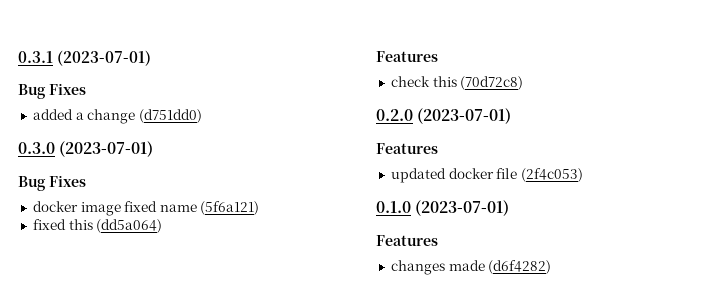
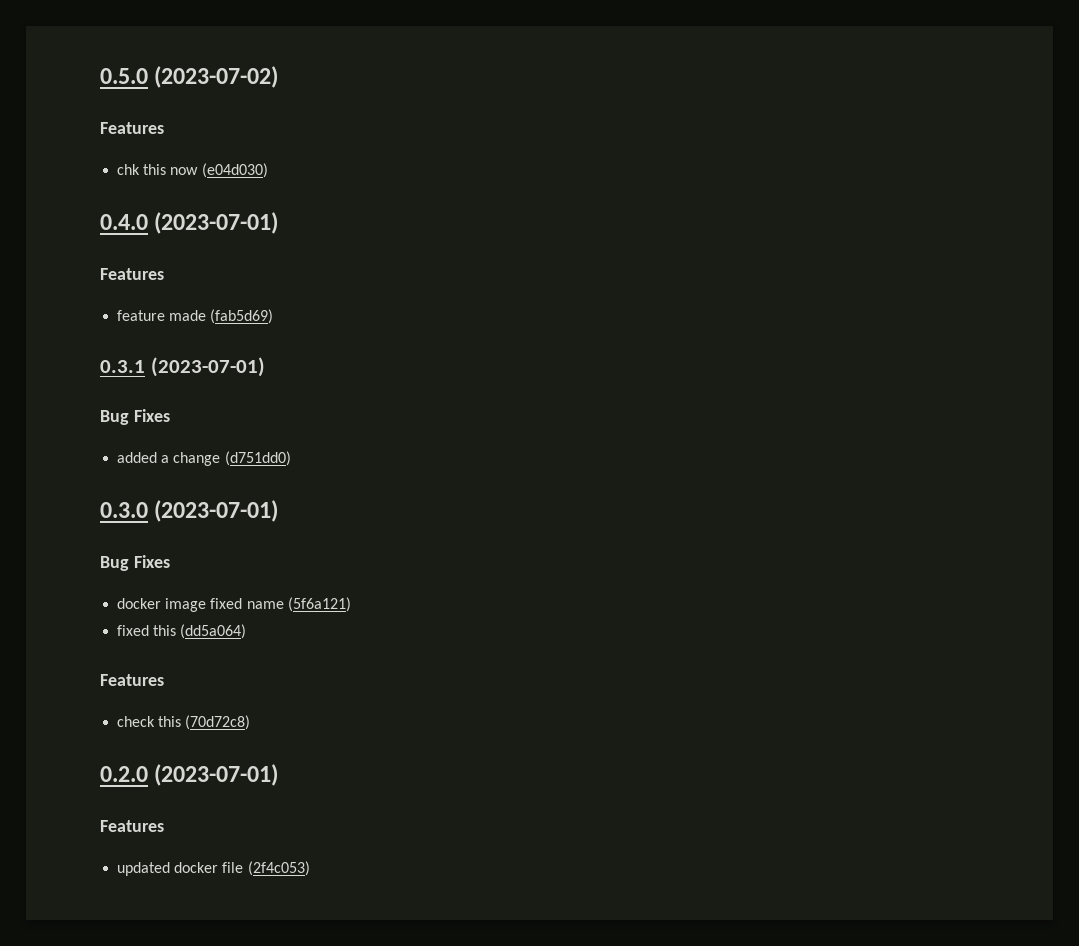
(18, 57) none -> [100,66,279,88] [100,122,164,134] [117,163,268,178] [100,212,279,234] [100,268,164,280] [117,309,274,324] 0.5.0 (2023-07-02) // Features // chk this now (e04d030) // 0.4.0 (2023-07-01) // Features // feature made (fab5d69) //
[376,200,510,216] [376,235,438,246] [390,260,552,275] // 0.1.0 (2023-07-01) // Features // changes made (d6f4282) -> (310, 868) none

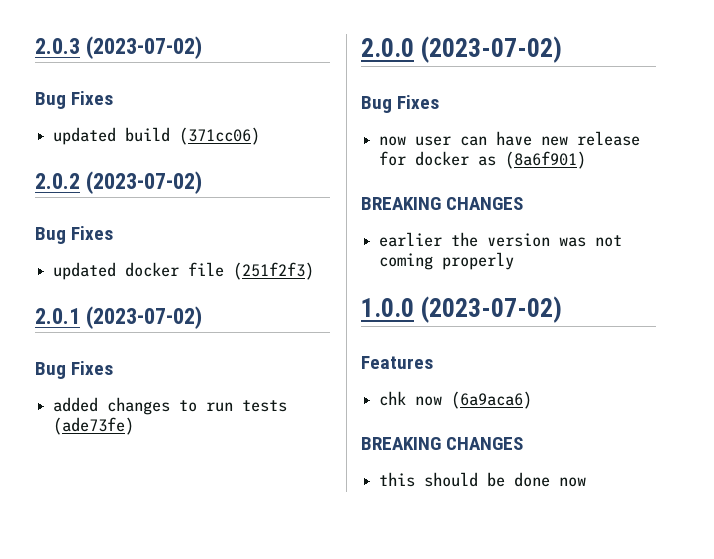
[100,66,279,88] [100,122,164,134] [117,163,268,178] [100,212,279,234] [100,268,164,280] [117,309,274,324] [100,357,265,377] [100,409,170,425] [117,451,291,466] [100,500,279,522] [100,555,170,571] [117,597,351,612] [117,624,247,639] [100,674,164,686] [117,715,251,730] [100,764,279,786] [100,820,164,832] [117,861,310,876] 0.5.0 (2023-07-02) // Features // chk this now (e04d030) // 0.4.0 (2023-07-01) // Features // feature made (fab5d69) // 0.3.1 (2023-07-01) // Bug Fixes // added a change (d751dd0) // 0.3.0 (2023-07-01) // Bug Fixes // docker image fixed name (5f6a121) // fixed this (dd5a064) // Features // check this (70d72c8) // 0.2.0 (2023-07-01) // Features // updated docker file (2f4c053) -> [35,36,202,59] [35,91,114,109] [53,127,261,145] [35,171,202,194] [35,226,114,244] [53,262,315,280] [35,306,202,329] [35,361,114,379] [53,397,288,415] [53,417,135,435] [361,36,562,63] [361,95,440,113] [379,131,641,146] [379,151,587,169] [361,197,524,210] [379,232,623,247] [379,252,515,270] [361,296,562,323] [361,356,433,369] [379,391,533,409] [361,437,524,450] [379,472,587,487] 2.0.3 (2023-07-02) // Bug Fixes // updated build (371cc06) // 2.0.2 (2023-07-02) // Bug Fixes // updated docker file (251f2f3) // 2.0.1 (2023-07-02) // Bug Fixes // added changes to run tests (ade73fe) // 2.0.0 (2023-07-02) // Bug Fixes // now user can have new release for docker as (8a6f901) // BREAKING CHANGES // earlier the version was not coming properly // 1.0.0 (2023-07-02) // Features // chk now (6a9aca6) // BREAKING CHANGES // this should be done now

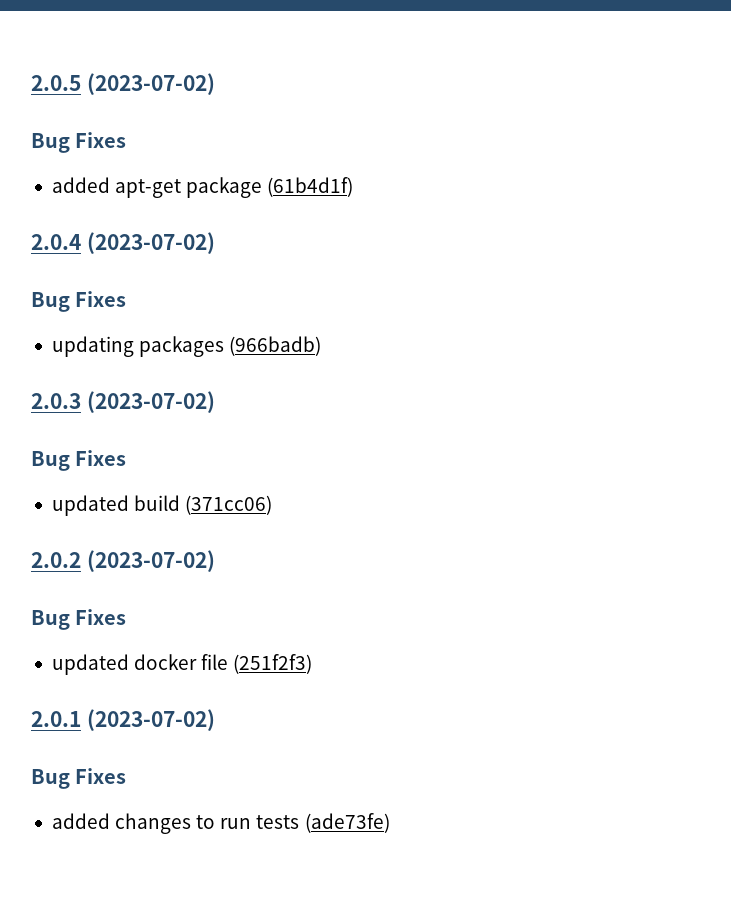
(35, 46) none -> [31,73,215,95] [31,132,127,153] [51,177,354,198] [31,232,215,254] [31,291,127,312] [51,336,322,357] 2.0.5 (2023-07-02) // Bug Fixes // added apt-get package (61b4d1f) // 2.0.4 (2023-07-02) // Bug Fixes // updating packages (966badb) //
[361,36,562,63] [361,95,440,113] [379,131,641,146] [379,151,587,169] [361,197,524,210] [379,232,623,247] [379,252,515,270] [361,296,562,323] [361,356,433,369] [379,391,533,409] [361,437,524,450] [379,472,587,487] // 2.0.0 (2023-07-02) // Bug Fixes // now user can have new release for docker as (8a6f901) // BREAKING CHANGES // earlier the version was not coming properly // 1.0.0 (2023-07-02) // Features // chk now (6a9aca6) // BREAKING CHANGES // this should be done now -> (390, 823) none

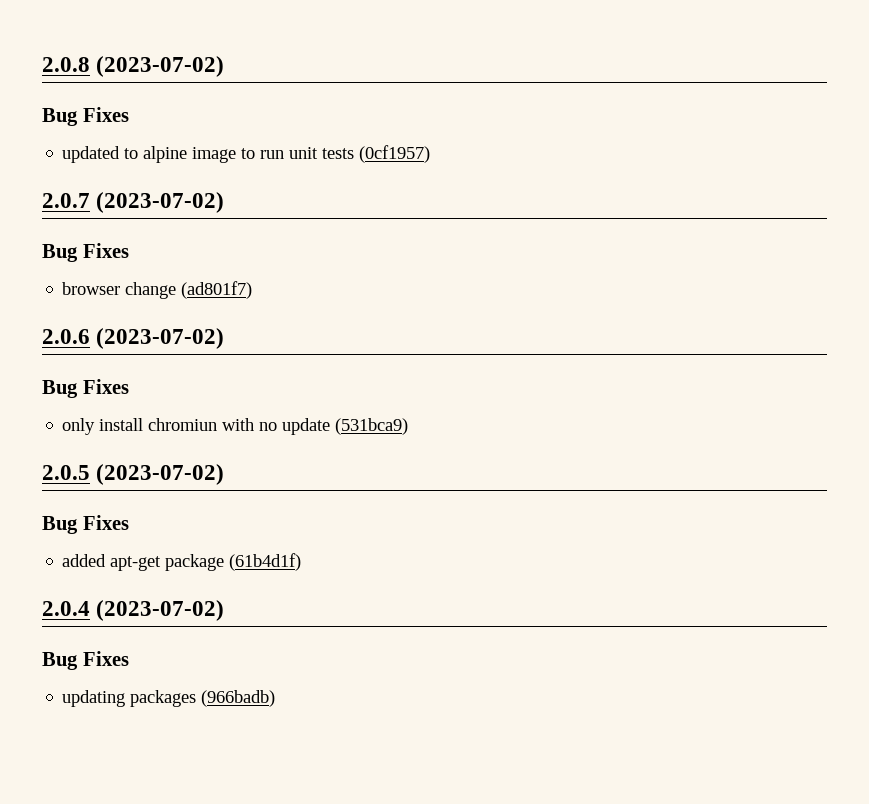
(31, 83) none -> [42,56,225,77] [42,107,129,126] [62,145,431,163] [42,192,225,213] [42,243,129,262] [62,281,253,299] [42,328,225,349] [42,379,129,398] [62,418,409,435] 2.0.8 (2023-07-02) // Bug Fixes // updated to alpine image to run unit tests (0cf1957) // 2.0.7 (2023-07-02) // Bug Fixes // browser change (ad801f7) // 2.0.6 (2023-07-02) // Bug Fixes // only install chromiun with no update (531bca9) //
[31,391,215,413] [31,450,127,471] [51,495,273,516] [31,550,215,572] [31,609,127,630] [51,654,313,675] [31,709,215,731] [31,768,127,789] [51,813,390,834] // 2.0.3 (2023-07-02) // Bug Fixes // updated build (371cc06) // 2.0.2 (2023-07-02) // Bug Fixes // updated docker file (251f2f3) // 2.0.1 (2023-07-02) // Bug Fixes // added changes to run tests (ade73fe) -> (276, 698) none

